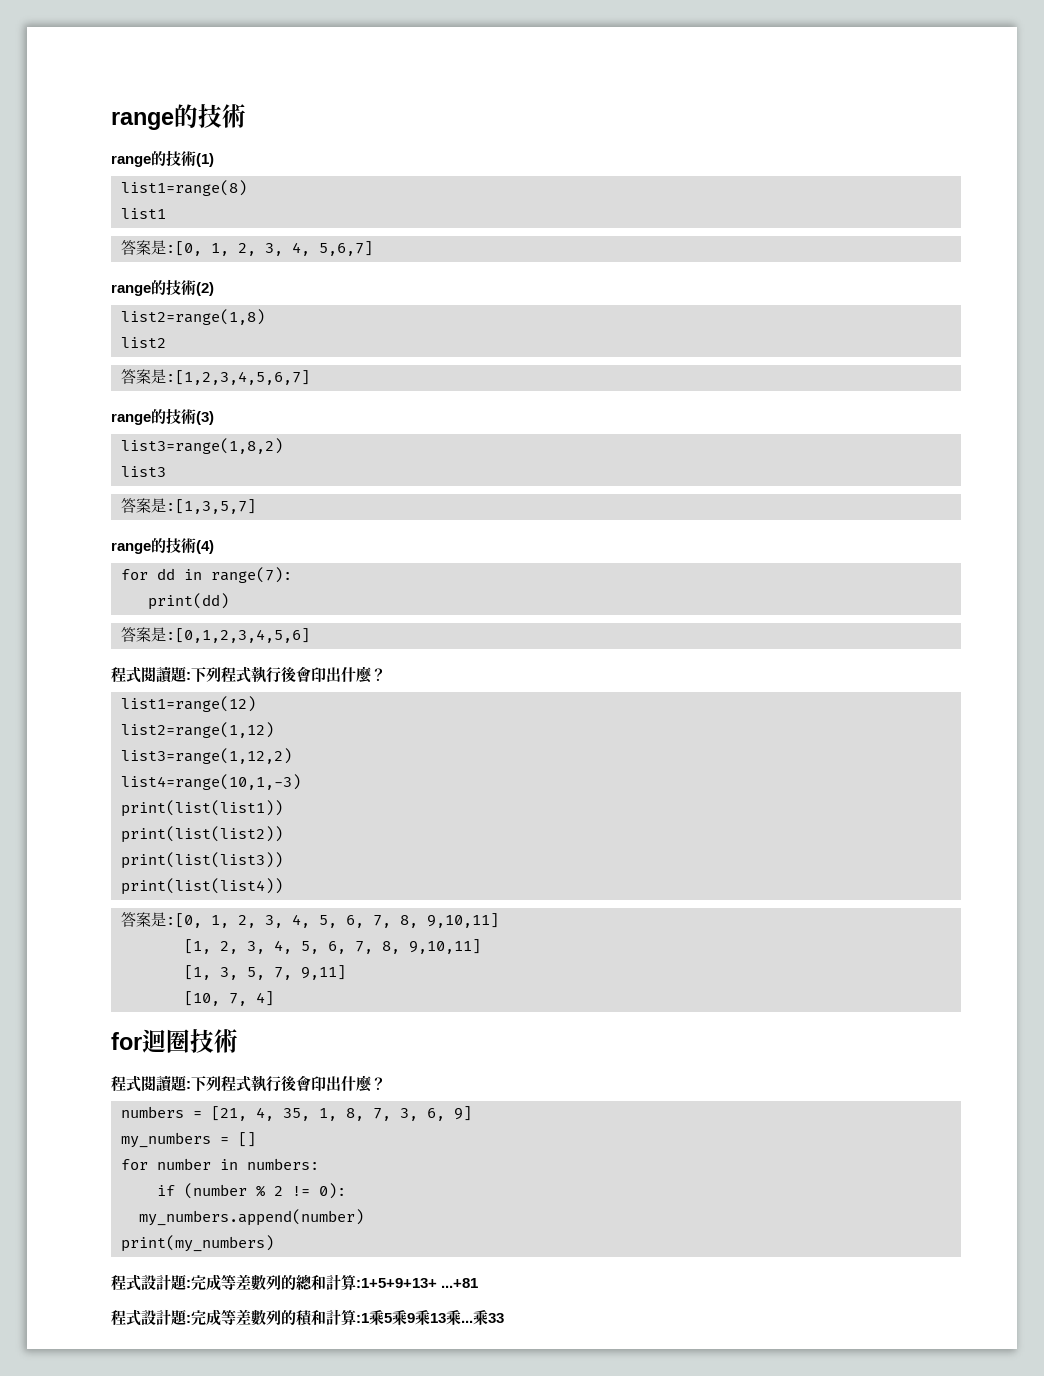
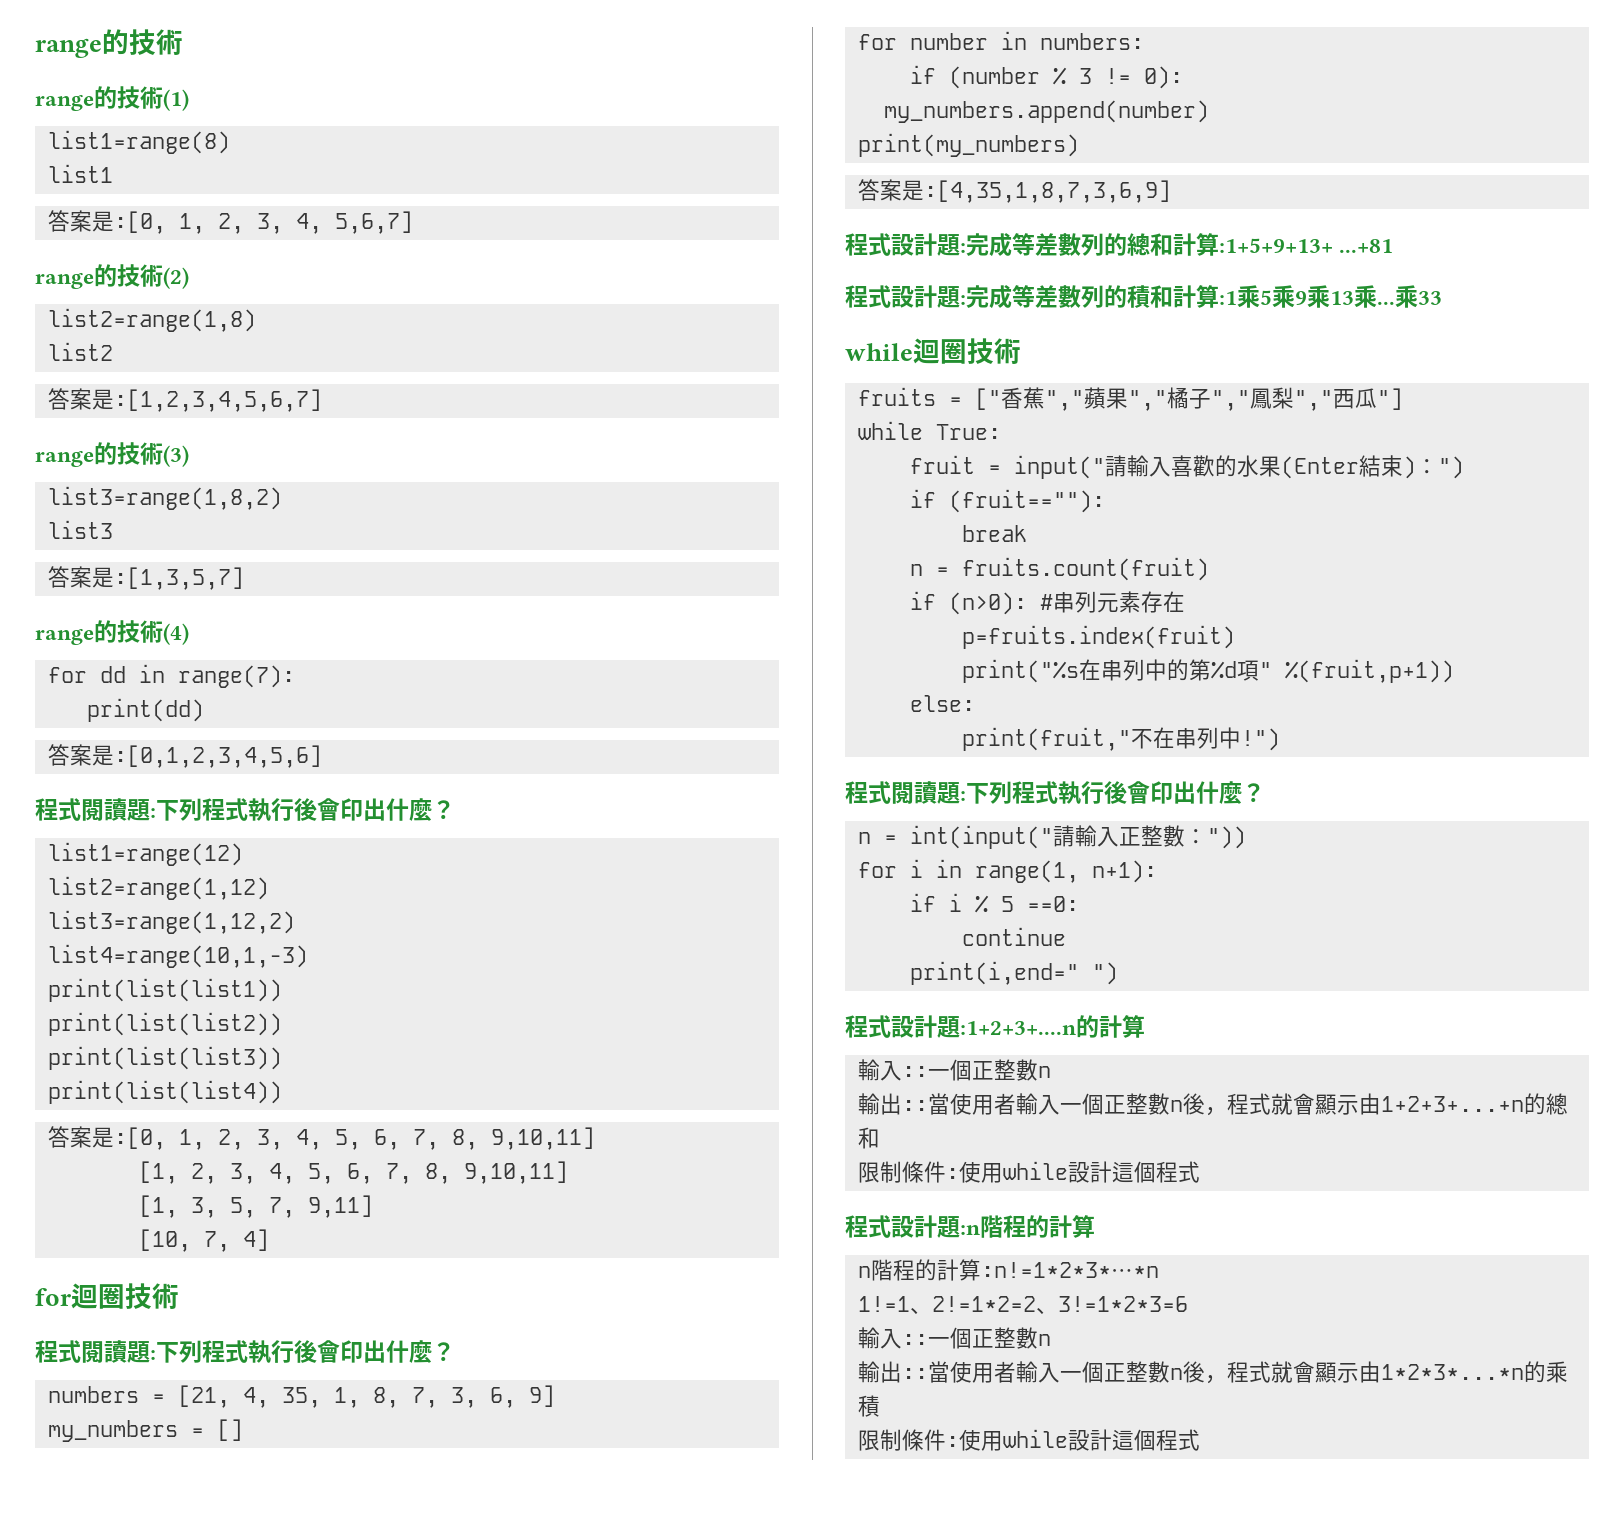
[273,1186,283,1196] 2 -> [1079,68,1093,84] 3
(274, 1243) none -> [858,179,1172,203] // 答案是:[4,35,1,8,7,3,6,9]
(504, 1318) none -> [845,338,1021,364] [858,387,1404,411] [858,421,1002,440] [910,455,1465,479] [910,489,1106,513] [962,525,1028,542] [910,557,1210,581] [910,591,1186,615] [962,625,1236,649] [962,659,1455,683] [910,695,976,712] [962,727,1281,751] [845,781,1265,805] [858,825,1247,849] [858,859,1158,883] [910,893,1080,913] [962,927,1067,946] [910,961,1119,985] [845,1015,1145,1038] [858,1059,1052,1081] [858,1093,1569,1116] [858,1127,881,1149] [858,1161,1201,1183] [845,1215,1095,1238] [858,1259,1160,1281] [858,1296,1189,1314] [858,1327,1052,1349] [858,1361,1569,1384] [858,1395,881,1417] [858,1429,1201,1451] // while迴圈技術 // fruits = ["香蕉","蘋果","橘子","鳳梨","西瓜"] // while True: // fruit = input("請輸入喜歡的水果(Enter結束)：") // if (fruit==""): // break // n = fruits.count(fruit) // if (n>0): #串列元素存在 // p=fruits.index(fruit) // print("%s在串列中的第%d項" %(fruit,p+1)) // else: // print(fruit,"不在串列中!") // 程式閱讀題:下列程式執行後會印出什麼？ // n = int(input("請輸入正整數：")) // for i in range(1, n+1): // if i % 5 ==0: // continue // print(i,end=" ") // 程式設計題:1+2+3+....n的計算 // 輸入::一個正整數n // 輸出::當使用者輸入一個正整數n後，程式就會顯示由1+2+3+...+n的總和 // 限制條件:使用while設計這個程式 // 程式設計題:n階程的計算 // n階程的計算:n!=1*2*3*⋯*n // 1!=1、2!=1*2=2、3!=1*2*3=6 // 輸入::一個正整數n // 輸出::當使用者輸入一個正整數n後，程式就會顯示由1*2*3*...*n的乘積 // 限制條件:使用while設計這個程式

